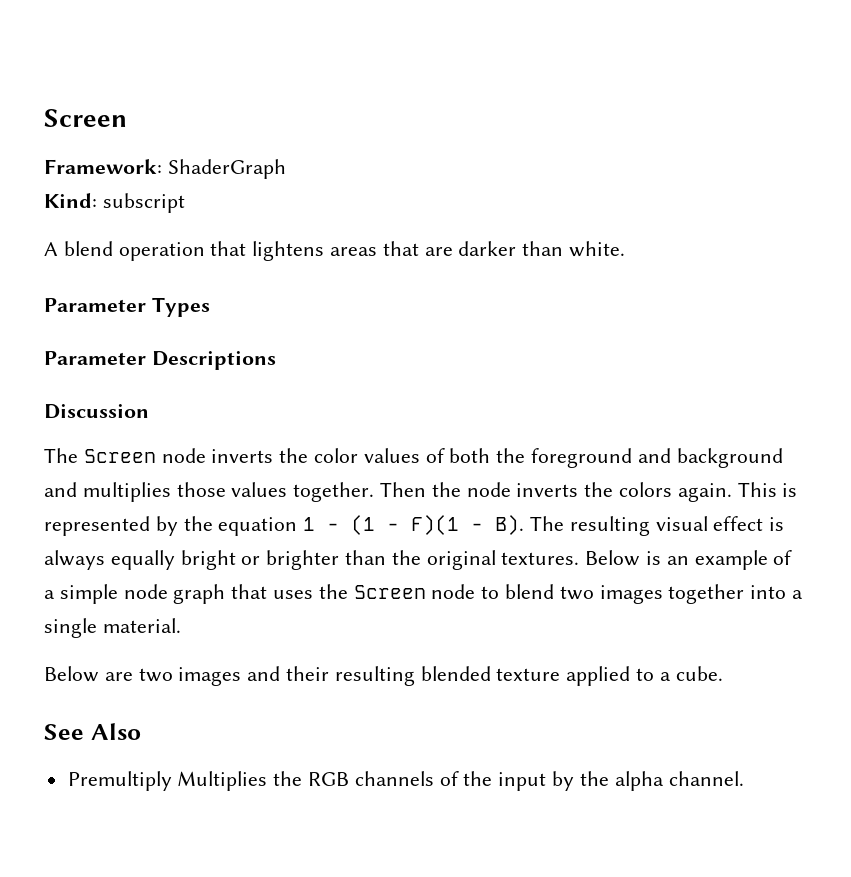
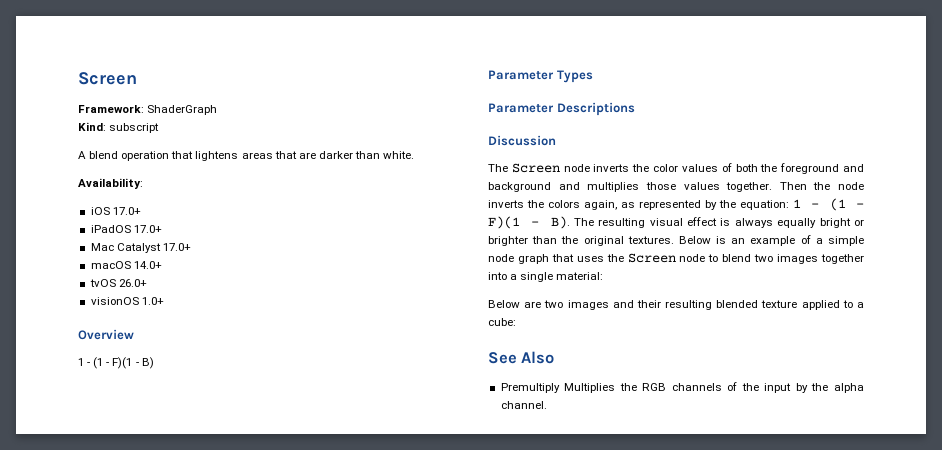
(626, 249) none -> [78,178,143,189] [90,207,141,215] [90,225,162,233] [90,243,191,253] [90,261,162,269] [89,279,147,287] [90,297,164,305] [78,329,134,340] [78,357,154,369] // Availability: // iOS 17.0+ // iPadOS 17.0+ // Mac Catalyst 17.0+ // macOS 14.0+ // tvOS 26.0+ // visionOS 1.0+ // Overview // 1 - (1 - F)(1 - B)
[677,482,798,502] again. This is -> [584,200,636,210] again, as
[218,517,298,536] equation -> [740,200,790,210] equation:
[102,618,181,633] material. -> [556,272,604,280] material:
[675,666,723,681] cube. -> [488,318,516,326] cube:

